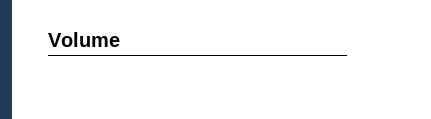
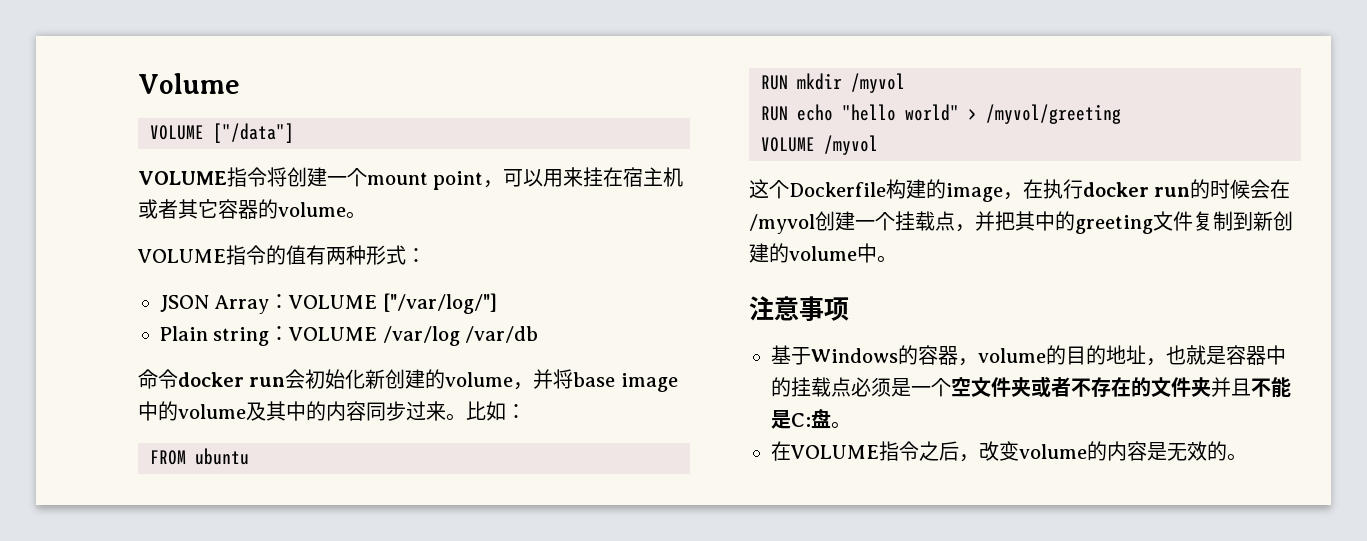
(120, 39) none -> [150,123,294,143] [138,167,684,190] [138,199,366,219] [137,245,426,265] [160,293,497,314] [160,326,539,346] [138,369,678,392] [138,401,526,421] [150,448,249,465] [761,73,905,93] [761,104,1121,124] [761,135,878,155] [749,179,1291,202] [749,211,1293,234] [749,243,897,263] [749,296,849,321] [771,345,1286,366] [771,376,1291,398] [771,409,851,429] [771,441,1247,462] // VOLUME ["/data"] // VOLUME指令将创建一个mount point，可以用来挂在宿主机或者其它容器的volume。 // VOLUME指令的值有两种形式： // JSON Array：VOLUME ["/var/log/"] // Plain string：VOLUME /var/log /var/db // 命令docker run会初始化新创建的volume，并将base image中的volume及其中的内容同步过来。比如： // FROM ubuntu // RUN mkdir /myvol // RUN echo "hello world" > /myvol/greeting // VOLUME /myvol // 这个Dockerfile构建的image，在执行docker run的时候会在/myvol创建一个挂载点，并把其中的greeting文件复制到新创建的volume中。 // 注意事项 // 基于Windows的容器，volume的目的地址，也就是容器中的挂载点必须是一个空文件夹或者不存在的文件夹并且不能是C:盘。 // 在VOLUME指令之后，改变volume的内容是无效的。

